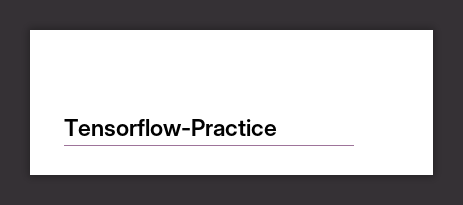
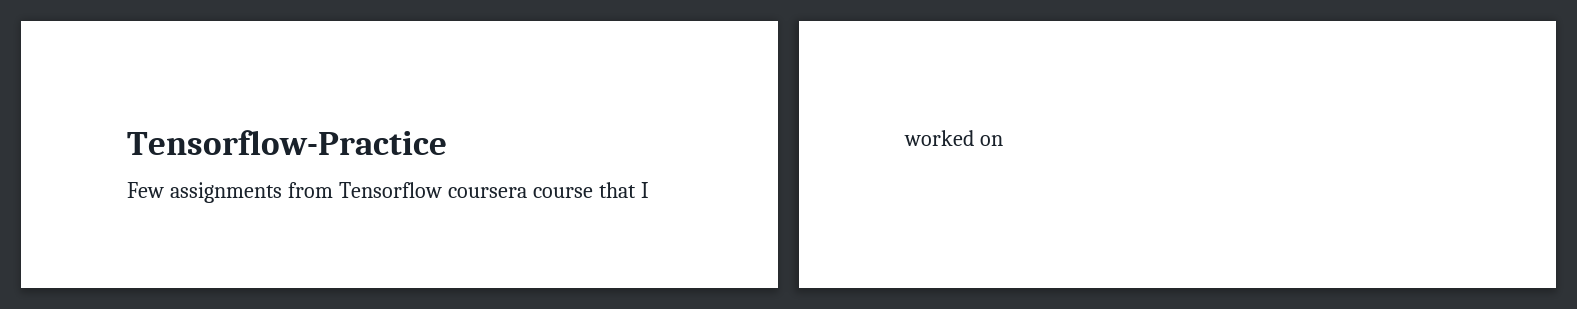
(277, 128) none -> [127,182,649,203] [904,130,1003,146] // Few assignments from Tensorflow coursera course that I worked on

